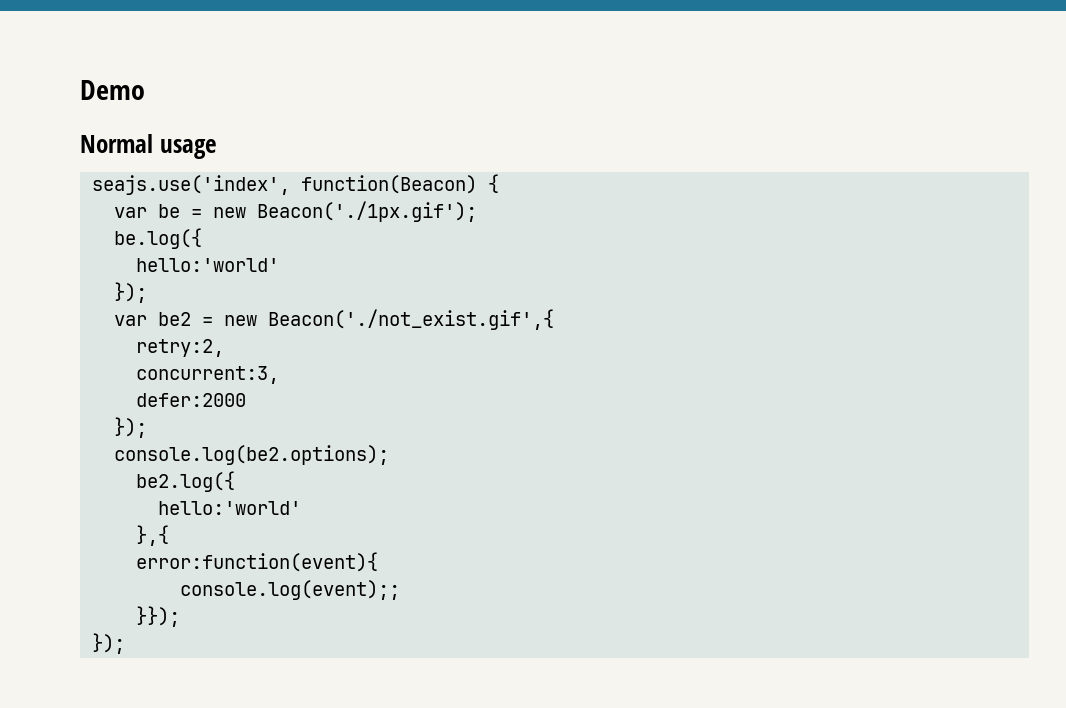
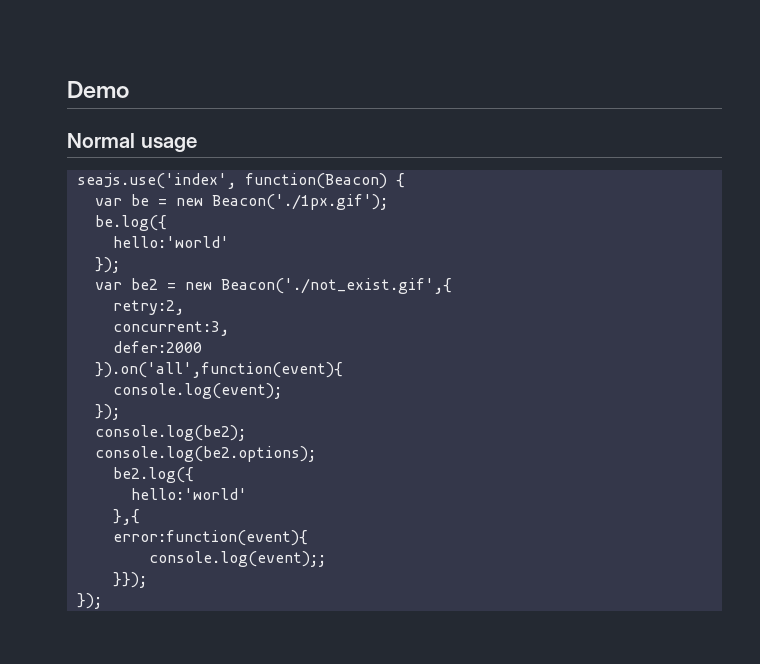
[113,417,147,438] // }); -> [94,362,343,378] [112,383,282,399] [94,404,120,420] [94,425,246,441] // }).on('all',function(event){ // console.log(event); // }); // console.log(be2);

